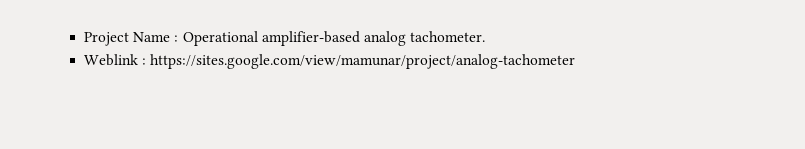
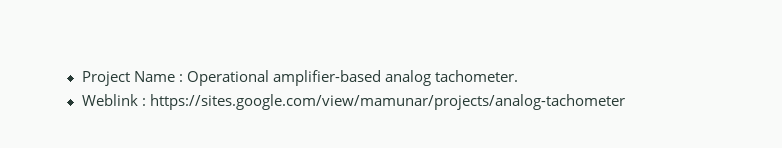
[150,54,576,69] https://sites.google.com/view/mamunar/project/analog-tachometer -> [149,94,625,110] https://sites.google.com/view/mamunar/projects/analog-tachometer

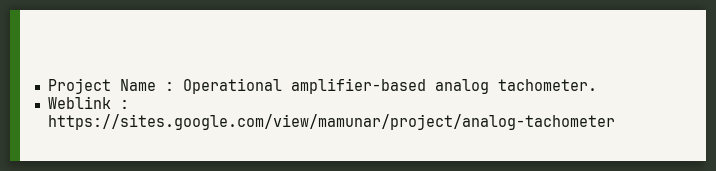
[149,94,625,110] https://sites.google.com/view/mamunar/projects/analog-tachometer -> [47,114,615,130] https://sites.google.com/view/mamunar/project/analog-tachometer

